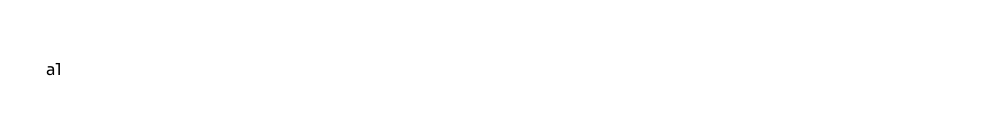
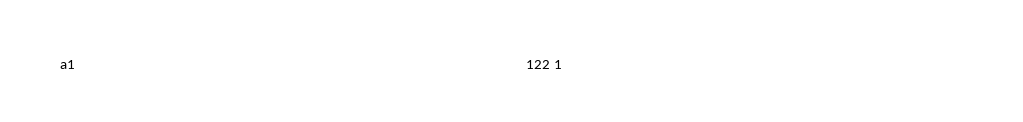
(62, 69) none -> [526,60,562,69] // 122 1

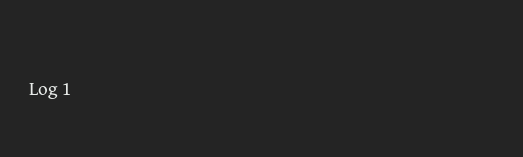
[60,60,75,69] [526,60,550,69] a1 // 122 -> [29,83,58,99] Log

